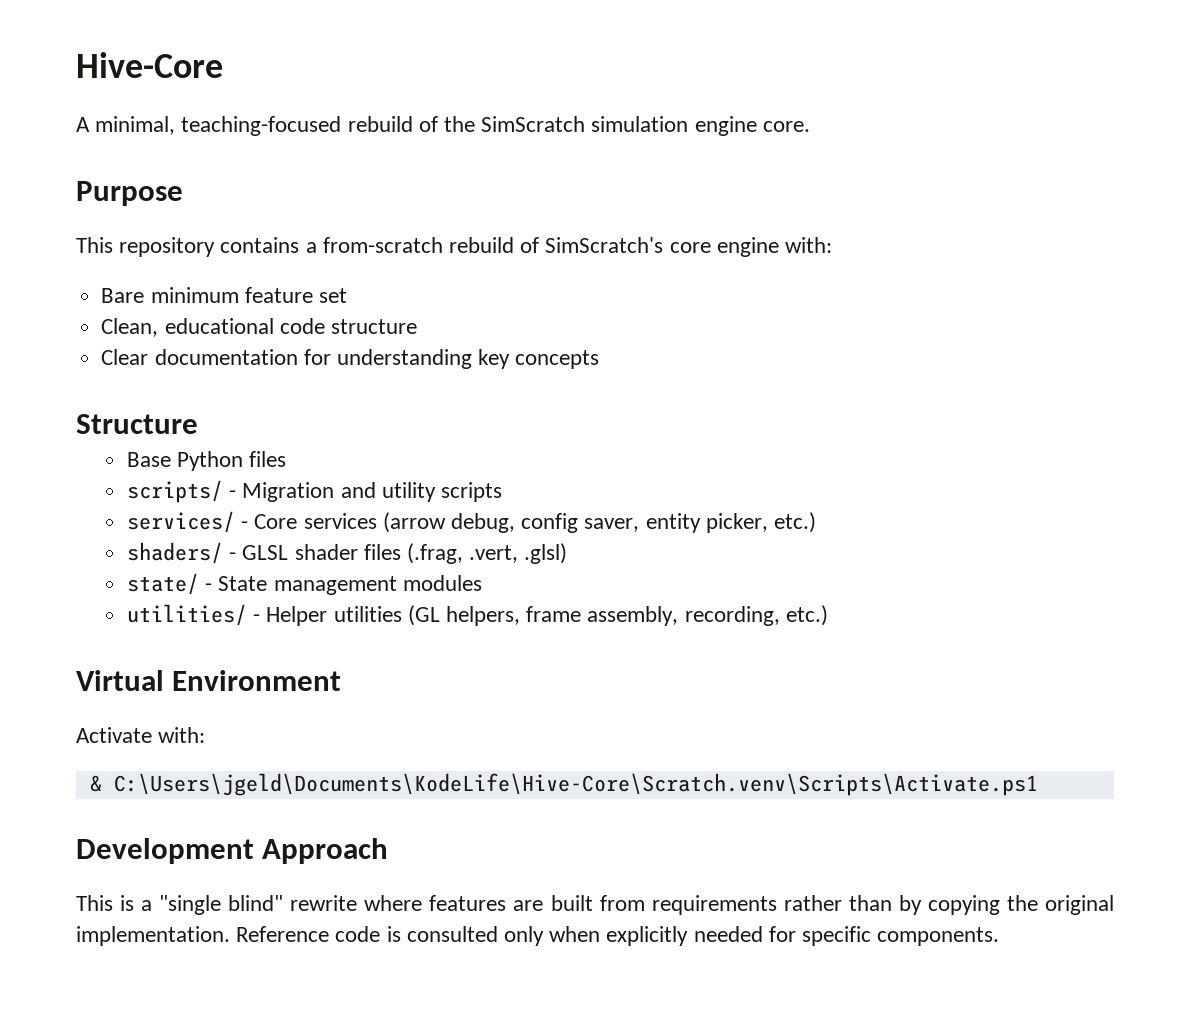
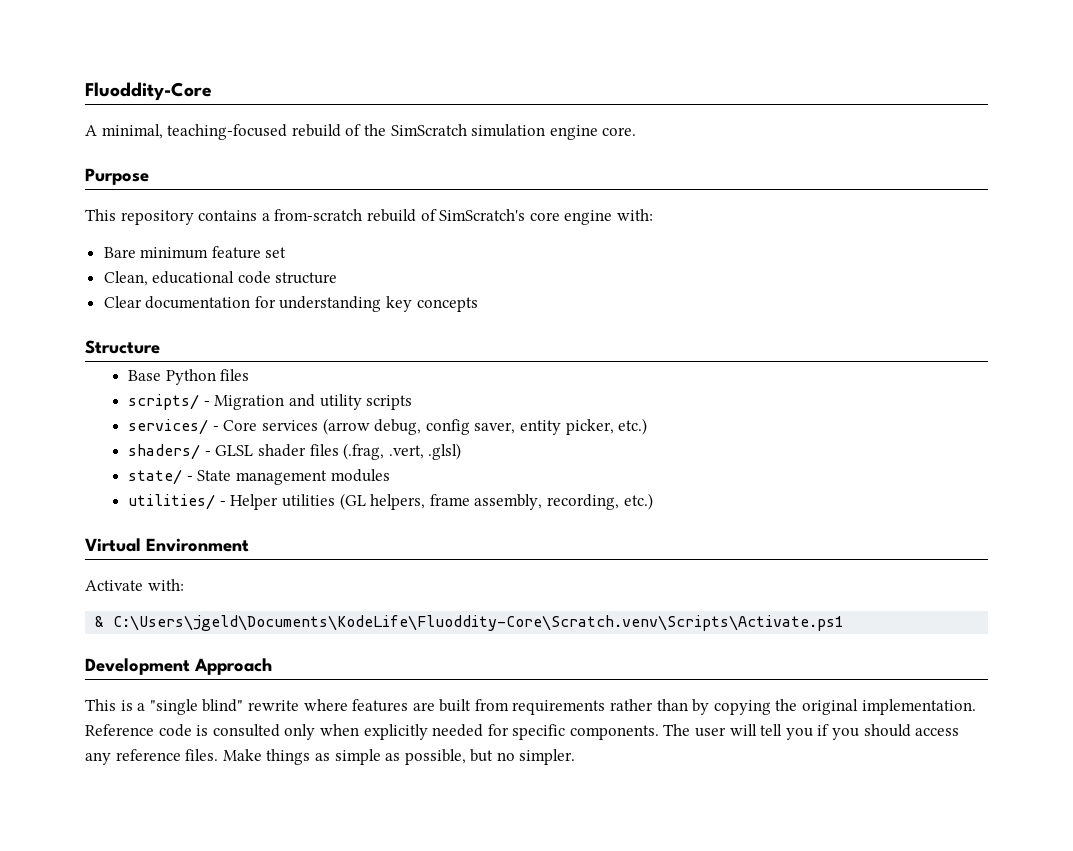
[76,52,223,78] Hive-Core -> [85,82,212,101] Fluoddity-Core
[113,773,1038,796] C:\Users\jgeld\Documents\KodeLife\Hive-Core\Scratch.venv\Scripts\Activate.ps1 -> [113,615,845,631] C:\Users\jgeld\Documents\KodeLife\Fluoddity-Core\Scratch.venv\Scripts\Activate.ps1
(1000, 936) none -> [663,724,960,740] [85,749,576,765] The user will tell you if you should access any reference files. Make things as simple as possible, but no simpler.

